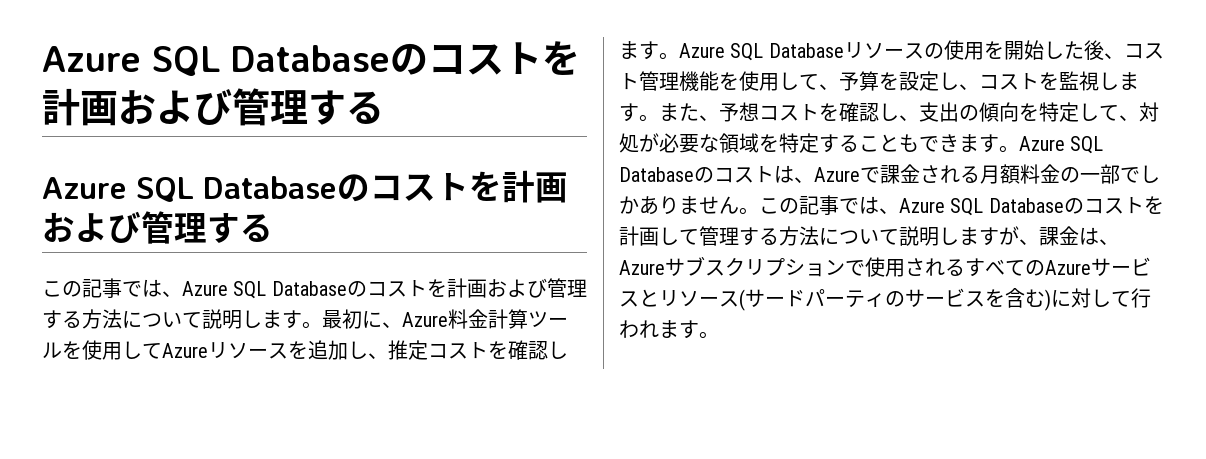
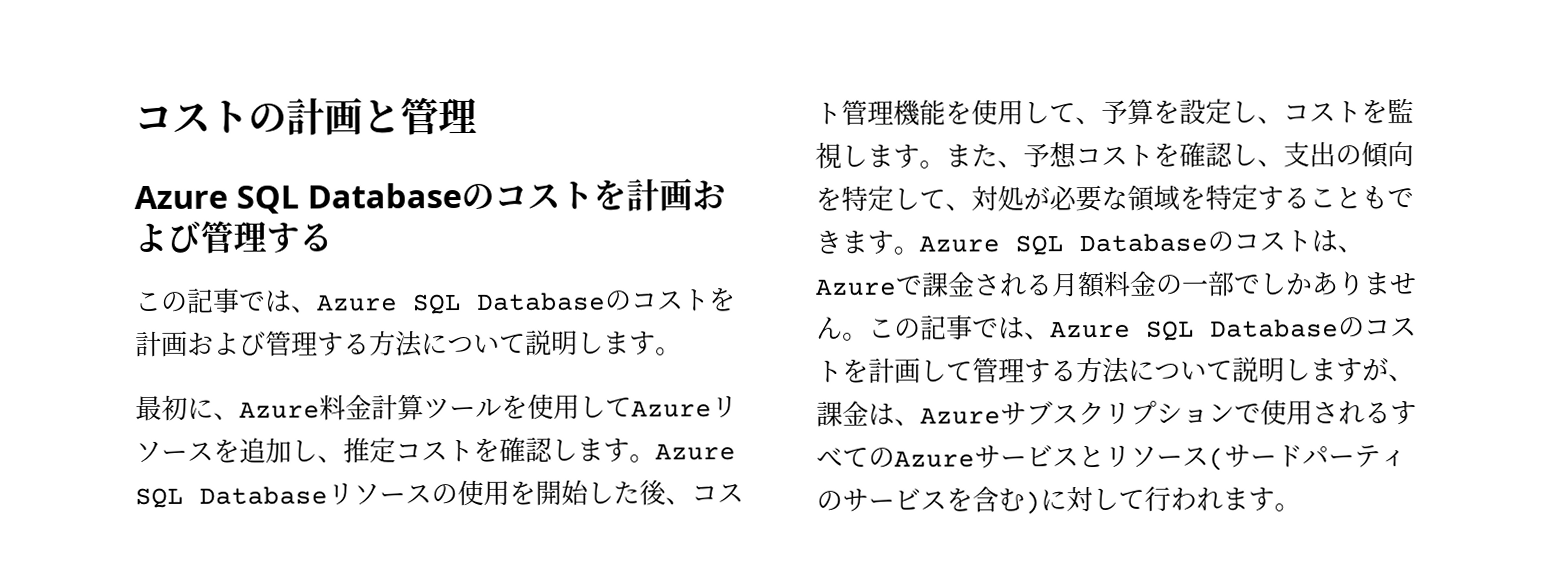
[42,41,580,77] [42,88,384,126] Azure SQL Databaseのコストを計画および管理する -> [134,97,477,136] コストの計画と管理
(322, 325) none -> (682, 351) //

